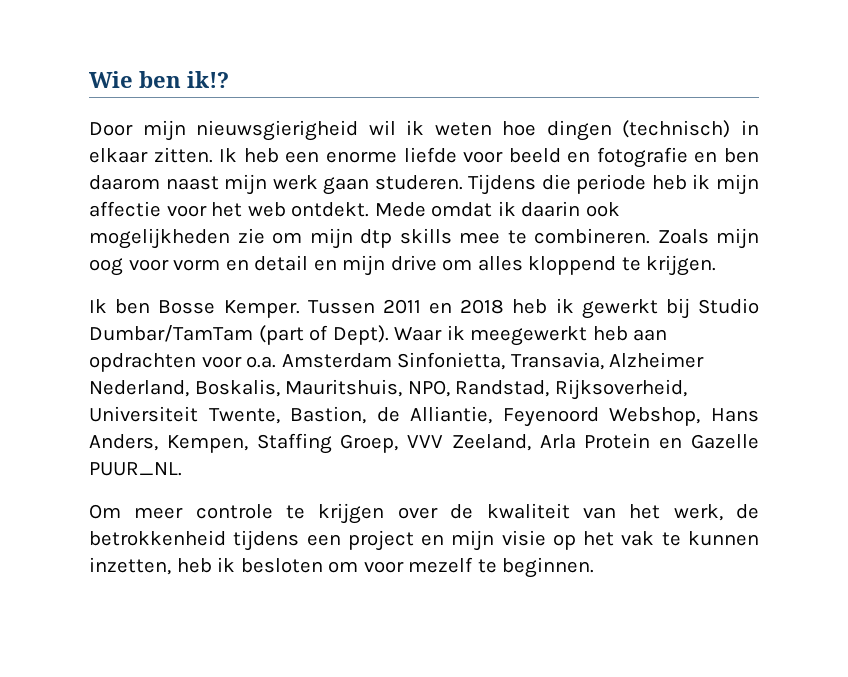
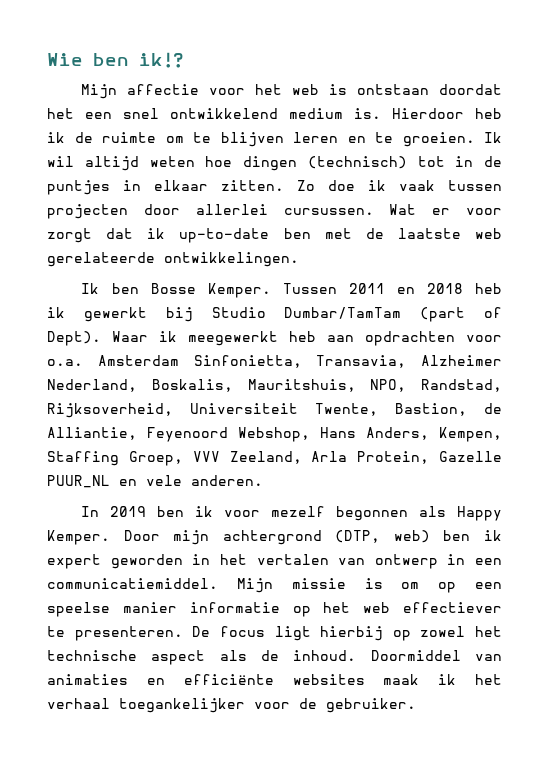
[89,120,759,141] [89,147,759,168] [89,174,759,195] [89,201,620,217] [89,228,759,249] [89,255,717,276] Door mijn nieuwsgierigheid wil ik weten hoe dingen (technisch) in elkaar zitten. Ik heb een enorme liefde voor beeld en fotografie en ben daarom naast mijn werk gaan studeren. Tijdens die periode heb ik mijn affectie voor het web ontdekt. Mede omdat ik daarin ook mogelijkheden zie om mijn dtp skills mee te combineren. Zoals mijn oog voor vorm en detail en mijn drive om alles kloppend te krijgen. -> [81,84,503,99] [47,108,502,119] [47,132,502,147] [47,156,502,171] [47,180,502,195] [47,204,502,219] [47,228,502,243] [47,252,299,267] Mijn affectie voor het web is ontstaan doordat het een snel ontwikkelend medium is. Hierdoor heb ik de ruimte om te blijven leren en te groeien. Ik wil altijd weten hoe dingen (technisch) tot in de puntjes in elkaar zitten. Zo doe ik vaak tussen projecten door allerlei cursussen. Wat er voor zorgt dat ik up-to-date ben met de laatste web gerelateerde ontwikkelingen.
[584,433,759,449] [89,462,182,476] [89,503,760,524] [89,530,759,551] [89,557,595,578] Protein en Gazelle PUUR_NL. // Om meer controle te krijgen over de kwaliteit van het werk, de betrokkenheid tijdens een project en mijn visie op het vak te kunnen inzetten, heb ik besloten om voor mezelf te beginnen. -> [357,451,502,464] [47,475,263,488] [81,506,503,521] [47,530,502,545] [47,554,502,569] [47,578,502,593] [47,602,502,617] [47,626,502,641] [47,650,502,665] [47,674,502,685] [47,698,416,713] Protein, Gazelle PUUR_NL en vele anderen. // In 2019 ben ik voor mezelf begonnen als Happy Kemper. Door mijn achtergrond (DTP, web) ben ik expert geworden in het vertalen van ontwerp in een communicatiemiddel. Mijn missie is om op een speelse manier informatie op het web effectiever te presenteren. De focus ligt hierbij op zowel het technische aspect als de inhoud. Doormiddel van animaties en efficiënte websites maak ik het verhaal toegankelijker voor de gebruiker.

